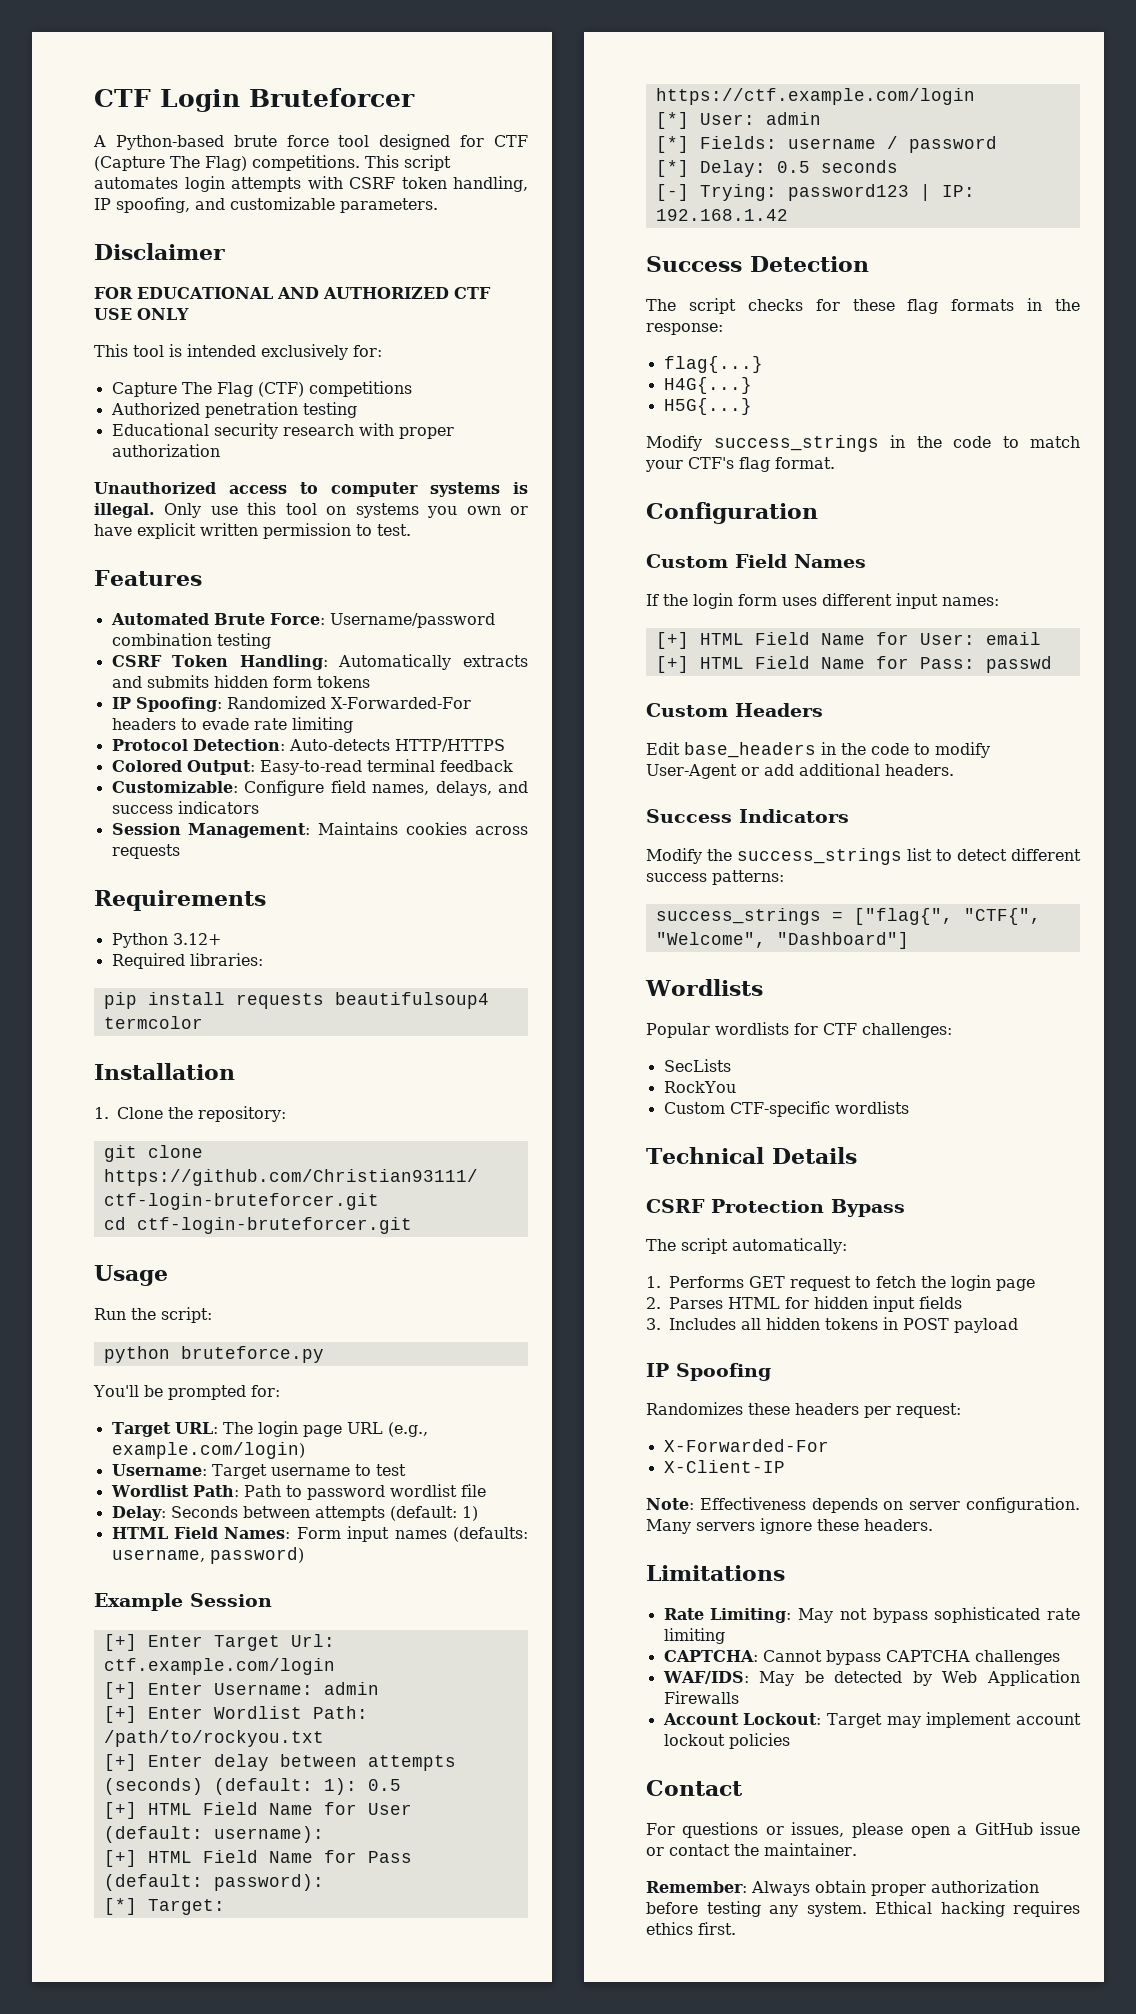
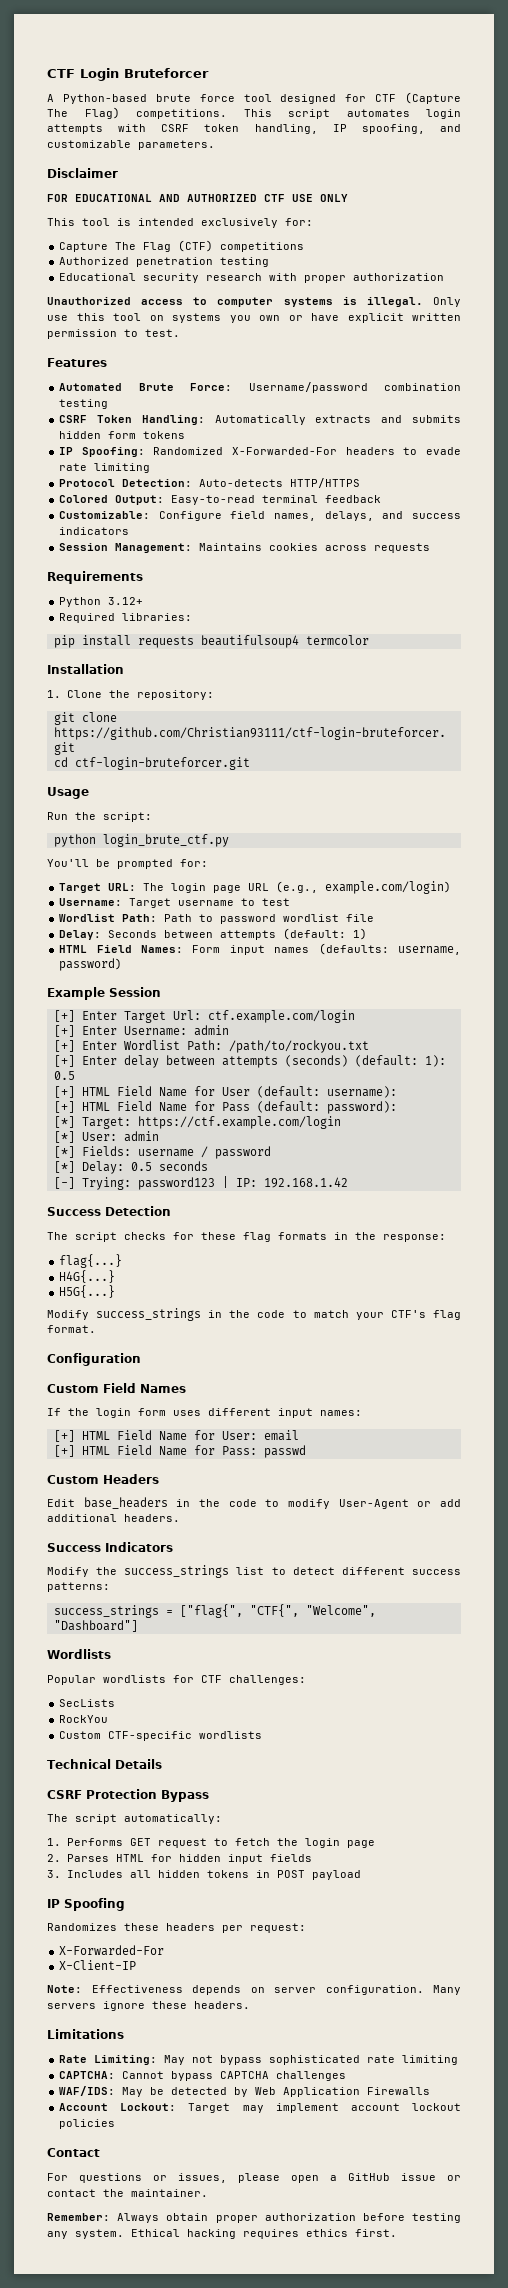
[180,1346,324,1363] bruteforce.py -> [102,834,229,847] login_brute_ctf.py

